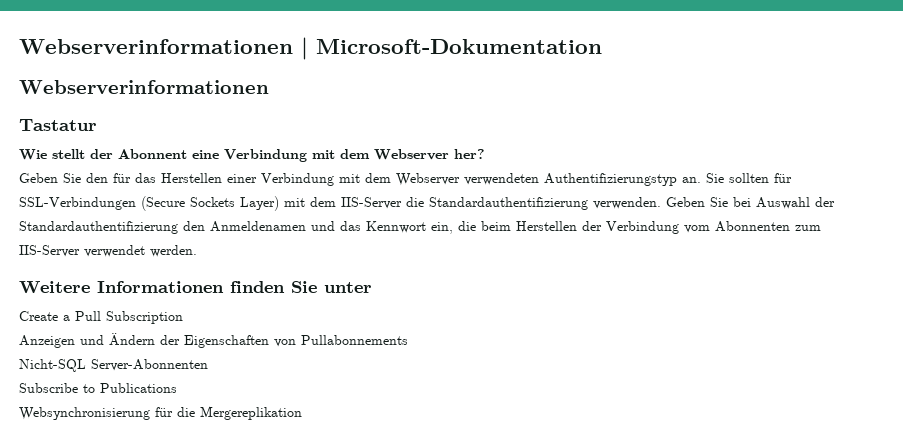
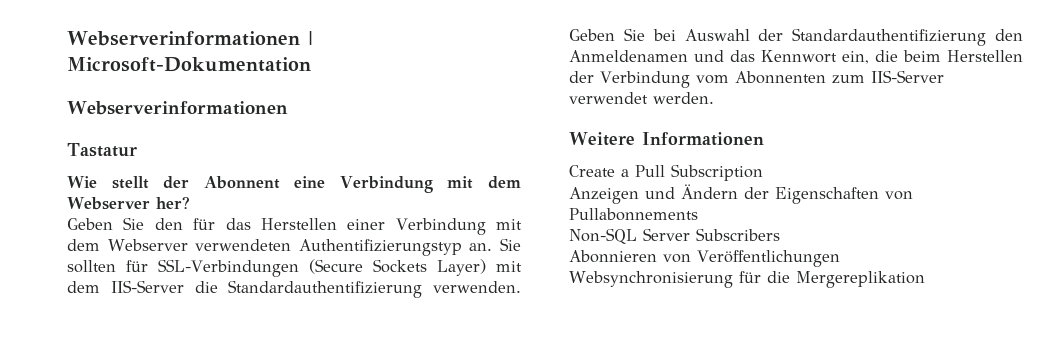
[230,281,372,293] finden Sie unter -> (764, 139) none
[19,359,208,372] [19,383,177,393] Nicht-SQL Server-Abonnenten // Subscribe to Publications -> [569,228,780,244] [569,250,840,267] Non-SQL Server Subscribers // Abonnieren von Veröffentlichungen

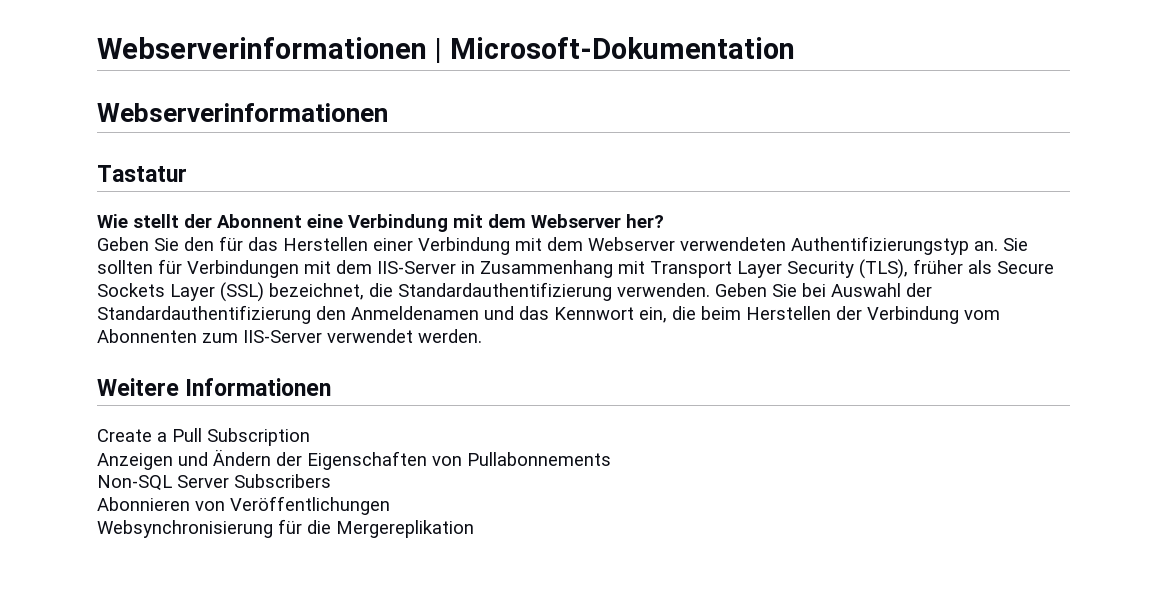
[158,259,522,277] [67,280,184,293] SSL-Verbindungen (Secure Sockets Layer) mit dem IIS-Server -> [187,259,1054,279] [97,282,364,302] Verbindungen mit dem IIS-Server in Zusammenhang mit Transport Layer Security (TLS), früher als Secure Sockets Layer (SSL) bezeichnet,

